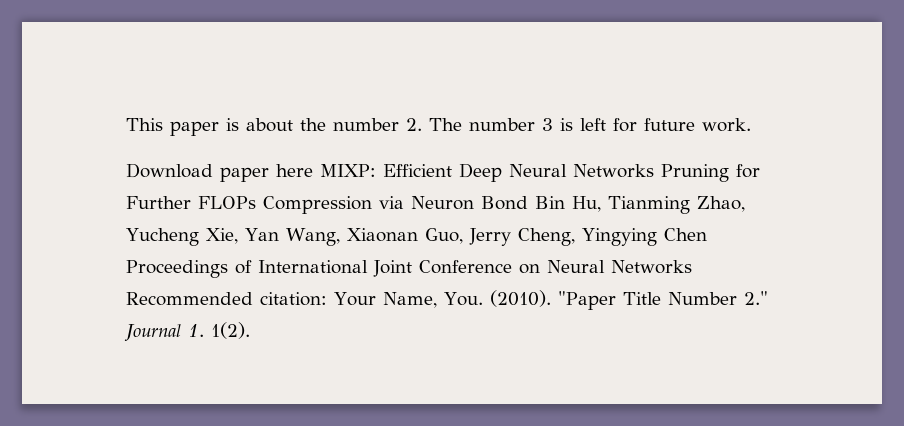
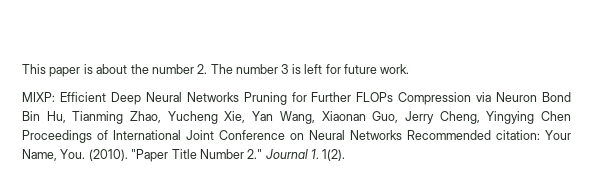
[126,163,313,182] Download paper here -> (410, 69) none

